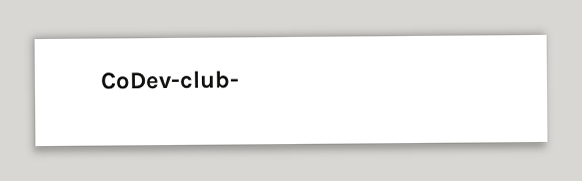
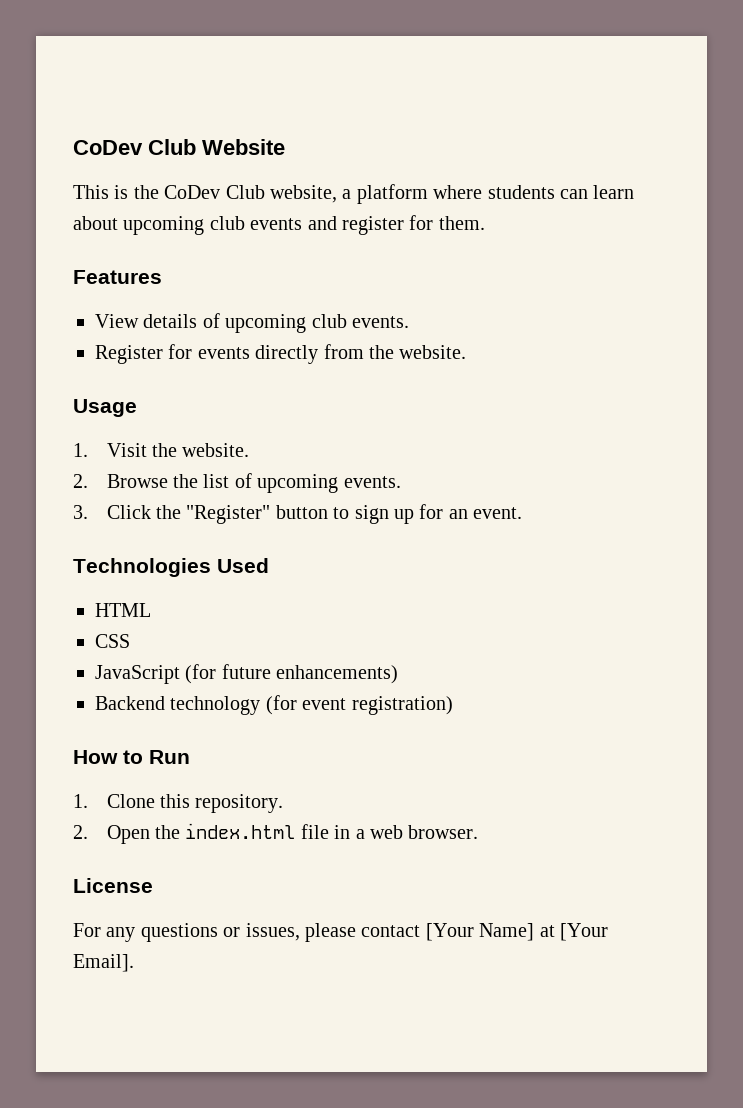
[100,70,239,90] CoDev-club- -> [73,139,285,155] [73,184,635,204] [73,215,485,235] [73,270,162,284] [95,313,409,333] [95,344,467,364] [73,399,137,417] [73,443,250,457] [73,473,401,493] [73,504,523,524] [73,558,269,577] [95,603,151,617] [95,634,130,648] [95,664,399,684] [95,695,453,715] [73,750,190,764] [73,794,284,813] [73,823,479,844] [73,878,153,893] [73,923,608,942] [73,954,134,972] CoDev Club Website // This is the CoDev Club website, a platform where students can learn about upcoming club events and register for them. // Features // View details of upcoming club events. // Register for events directly from the website. // Usage // 1. Visit the website. // 2. Browse the list of upcoming events. // 3. Click the "Register" button to sign up for an event. // Technologies Used // HTML // CSS // JavaScript (for future enhancements) // Backend technology (for event registration) // How to Run // 1. Clone this repository. // 2. Open the index.html file in a web browser. // License // For any questions or issues, please contact [Your Name] at [Your Email].

